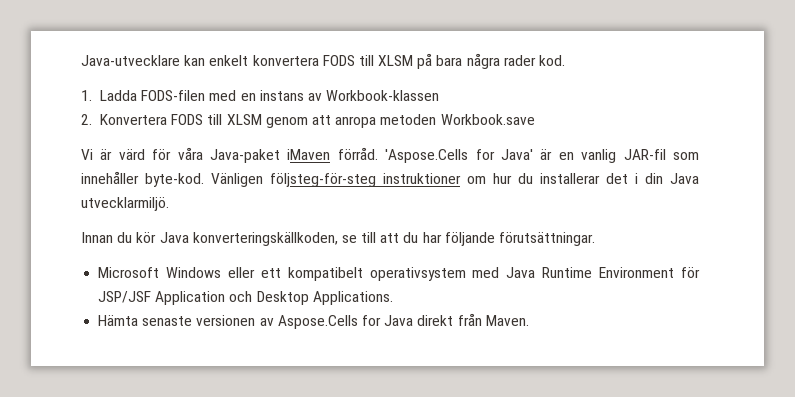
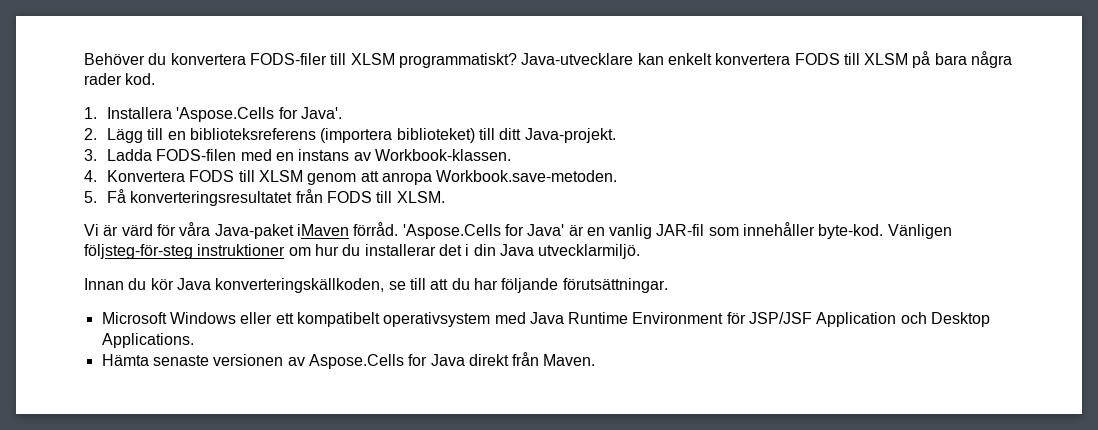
(81, 60) none -> [84,53,517,68] Behöver du konvertera FODS-filer till XLSM programmatiskt?
(92, 95) none -> [107,107,343,122] [84,128,616,143] [84,149,97,161] Installera 'Aspose.Cells for Java'. // 2. Lägg till en biblioteksreferens (importera biblioteket) till ditt Java-projekt. // 3.
[326,90,440,101] [81,114,92,125] Workbook-klassen // 2. -> [375,149,512,161] [84,170,97,182] Workbook-klassen. // 4.
[380,114,535,125] metoden Workbook.save -> [436,170,618,182] [84,189,445,206] Workbook.save-metoden. // 5. Få konverteringsresultatet från FODS till XLSM.

